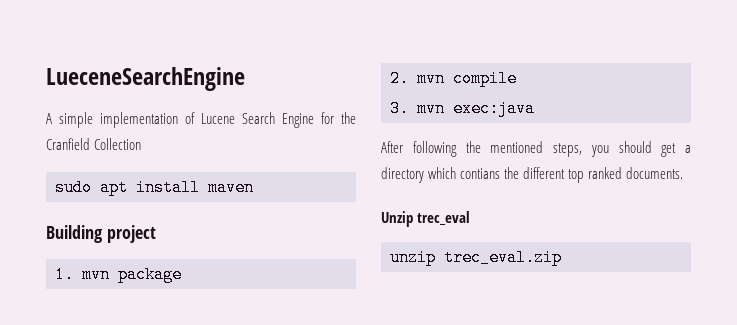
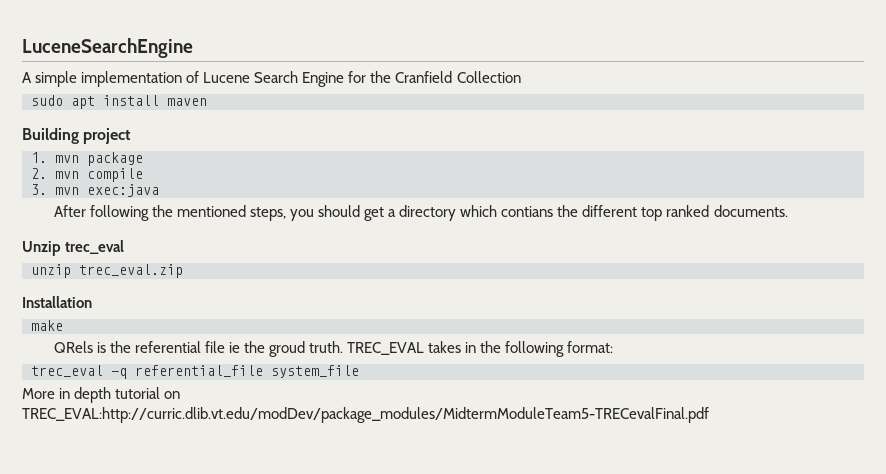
[46,67,245,91] LueceneSearchEngine -> [22,38,193,58] LuceneSearchEngine
(562, 257) none -> [22,296,92,308] [31,320,63,331] [53,341,614,357] [31,365,359,379] [22,387,181,403] [22,407,709,423] // Installation // make // QRels is the referential file ie the groud truth. TREC_EVAL takes in the following format: // trec_eval -q referential_file system_file // More in depth tutorial on TREC_EVAL:http://curric.dlib.vt.edu/modDev/package_modules/MidtermModuleTeam5-TRECevalFinal.pdf

